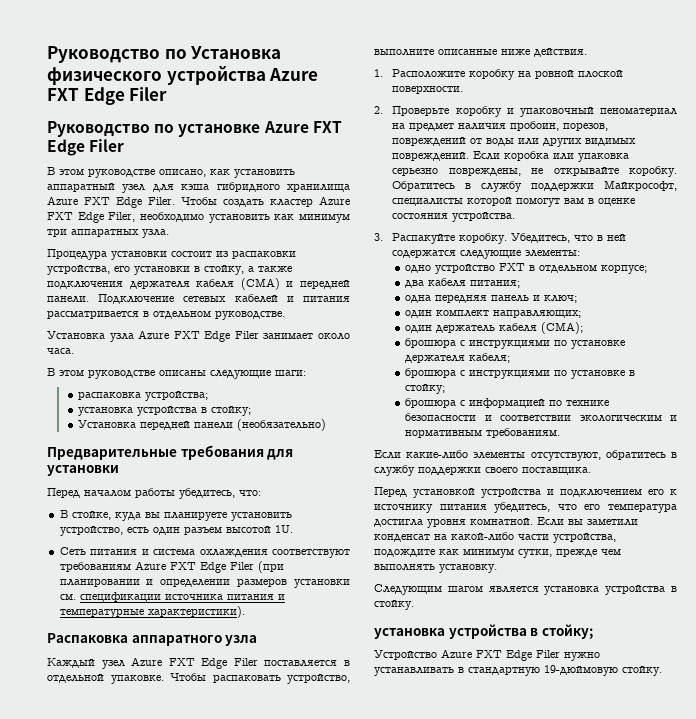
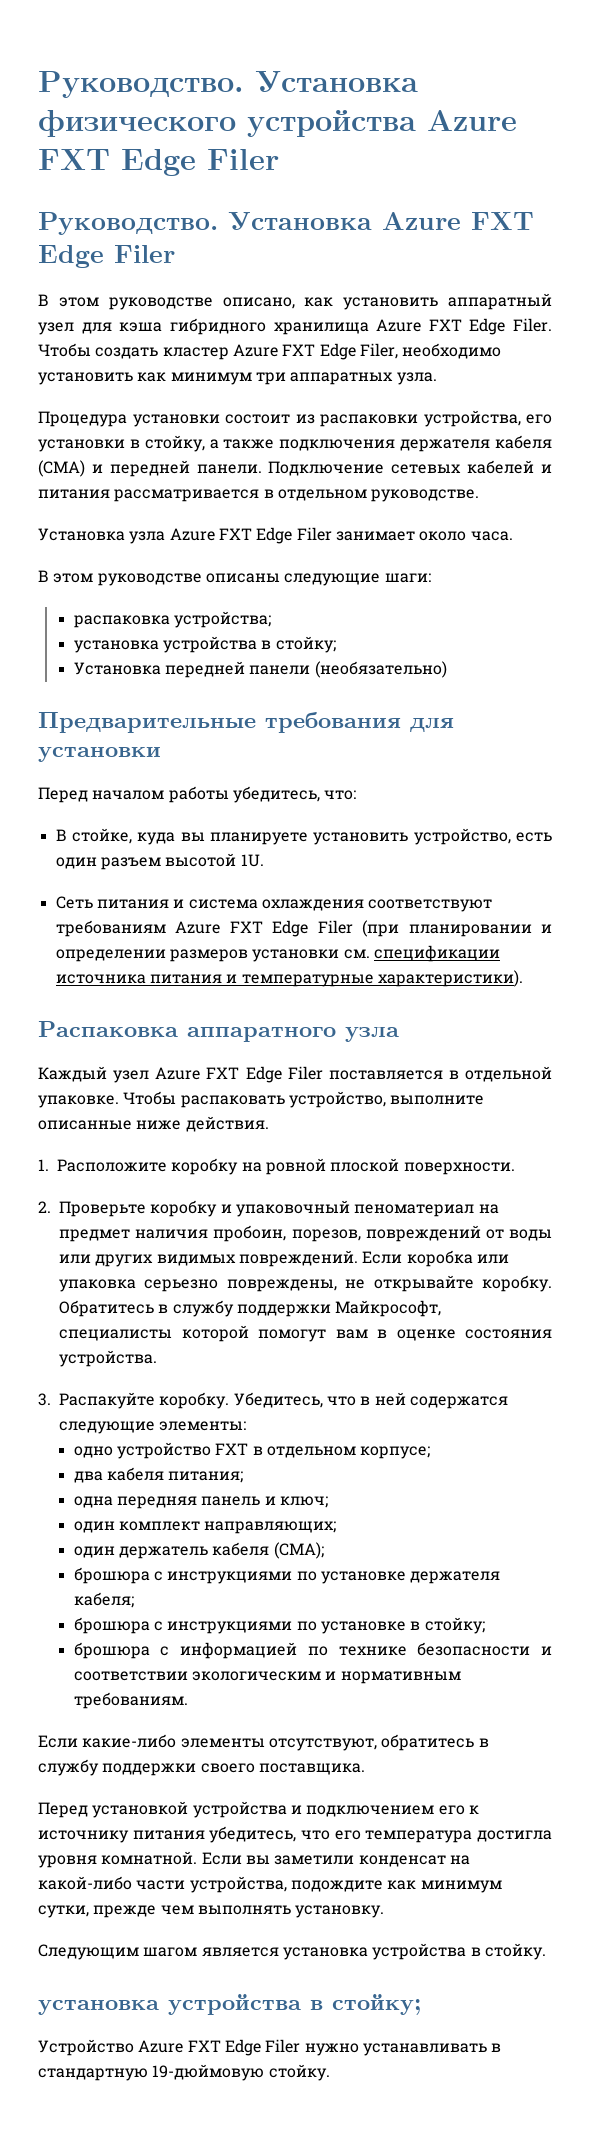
[47,46,187,63] Руководство по -> [38,71,244,98] Руководство.
[47,121,261,137] Руководство по установке -> [38,212,372,235] Руководство. Установка

